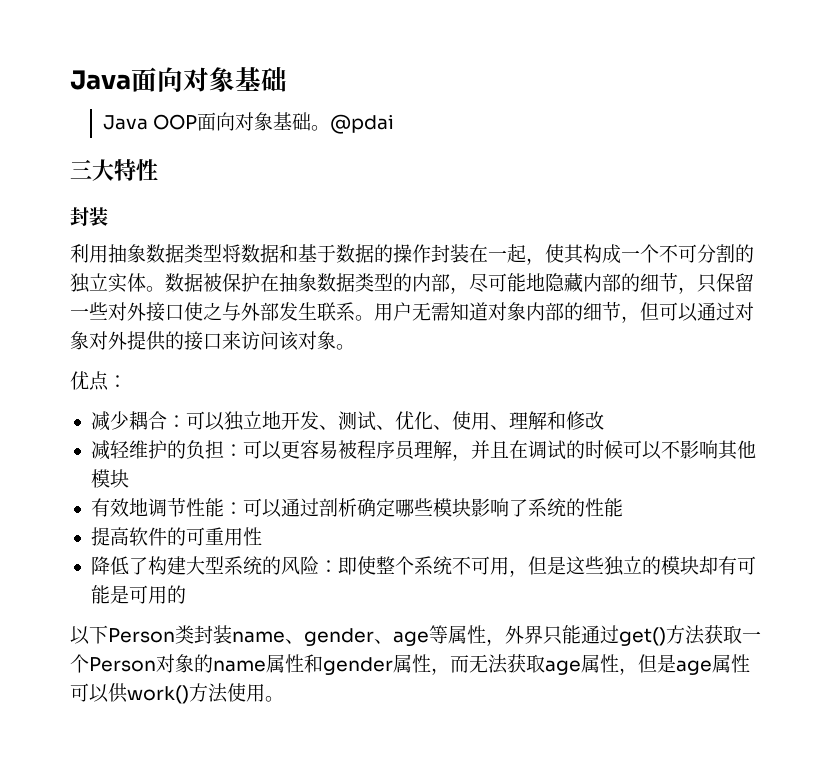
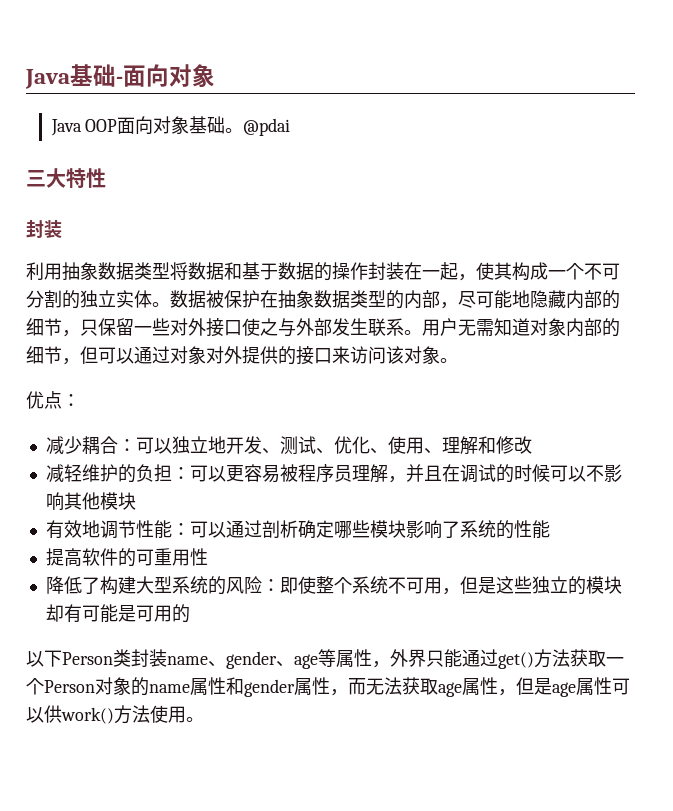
[70,67,287,92] Java面向对象基础 -> [25,64,215,89] Java基础-面向对象

